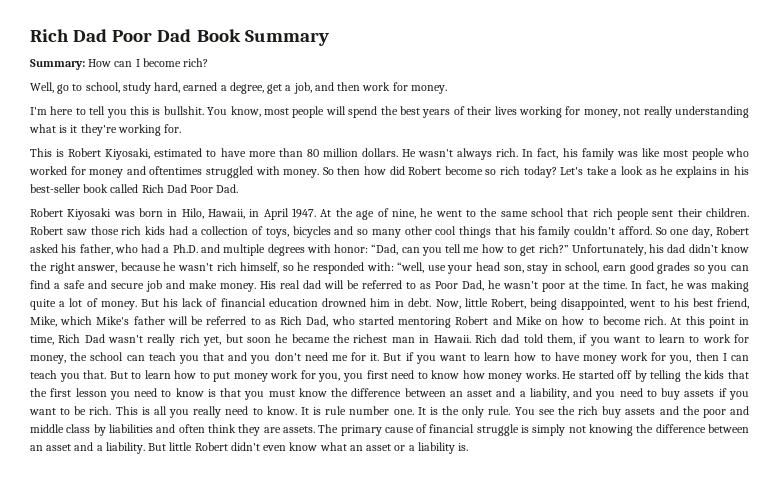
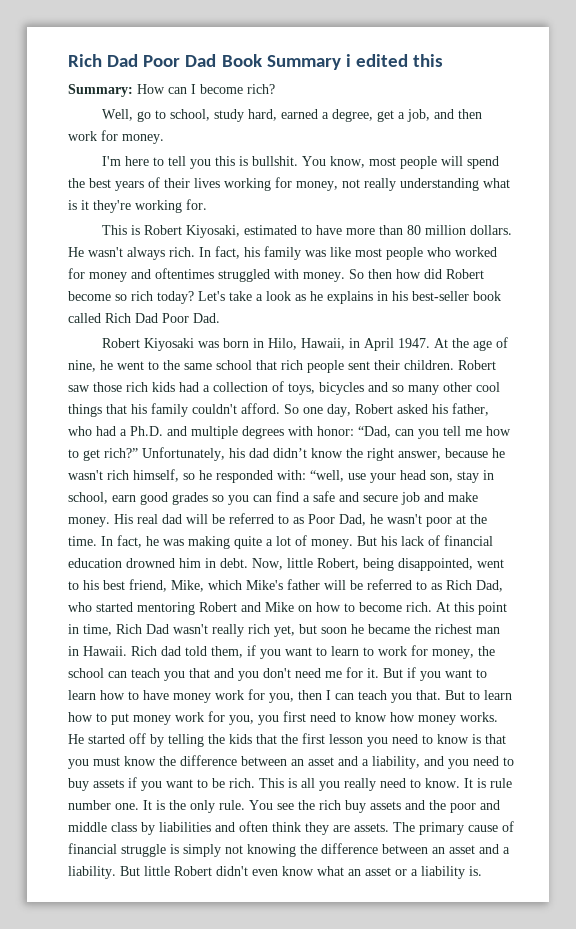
(329, 38) none -> [345,54,444,67] i edited this

